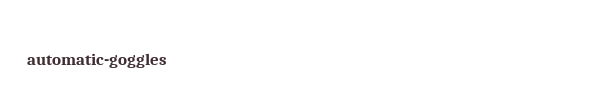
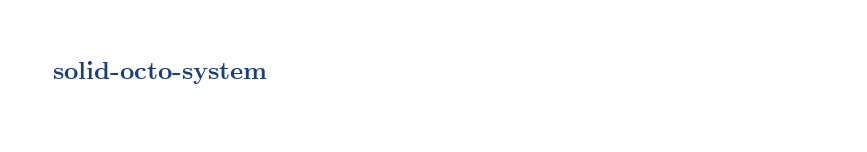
[27,53,167,68] automatic-goggles -> [53,61,267,84] solid-octo-system

